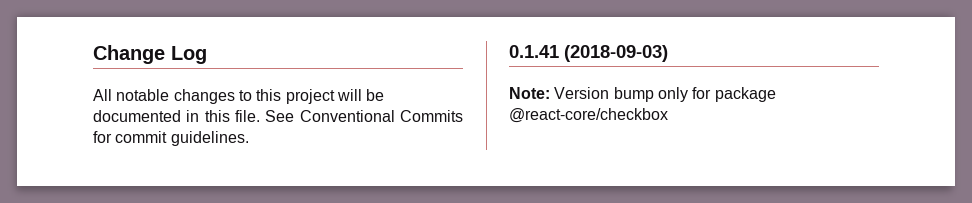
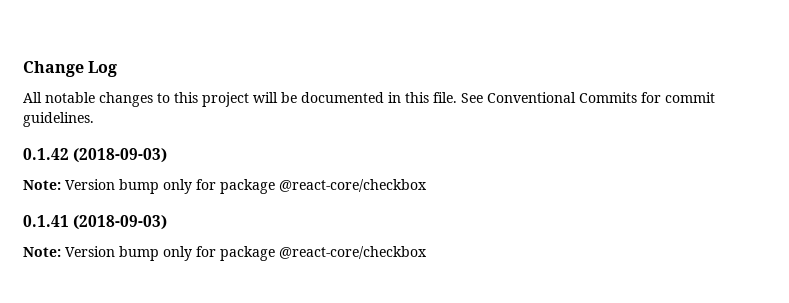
(249, 138) none -> [23,148,168,163] [23,179,427,194] // 0.1.42 (2018-09-03) // Note: Version bump only for package @react-core/checkbox

